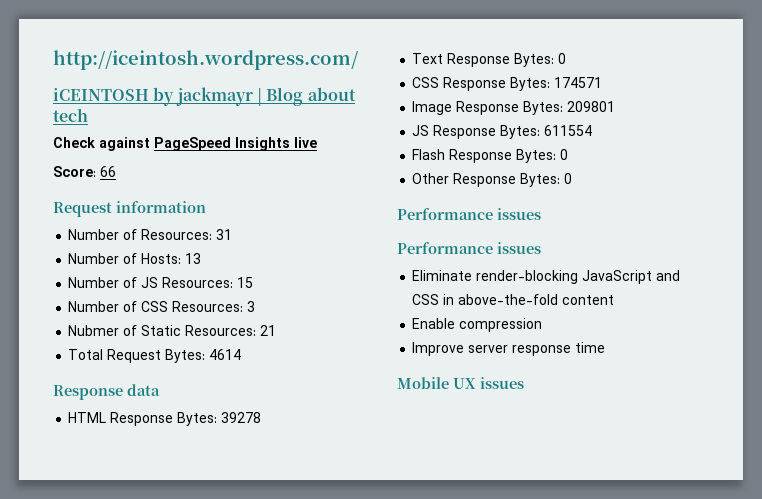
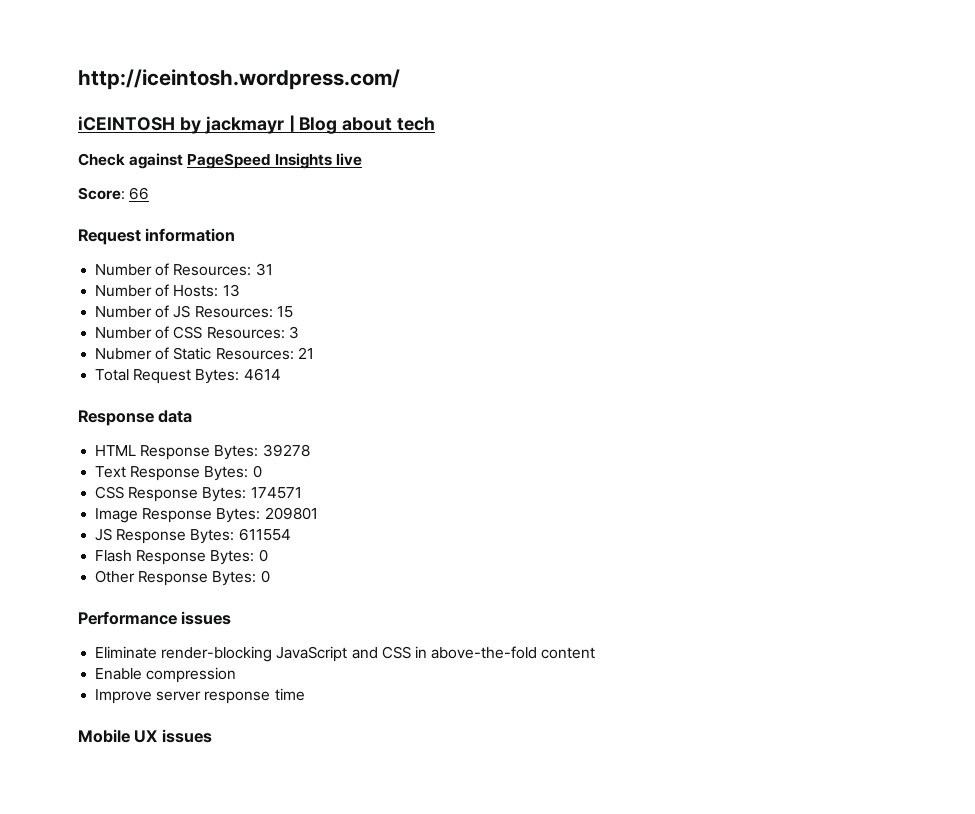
[397,242,541,254] // Performance issues -> (232, 618) none

